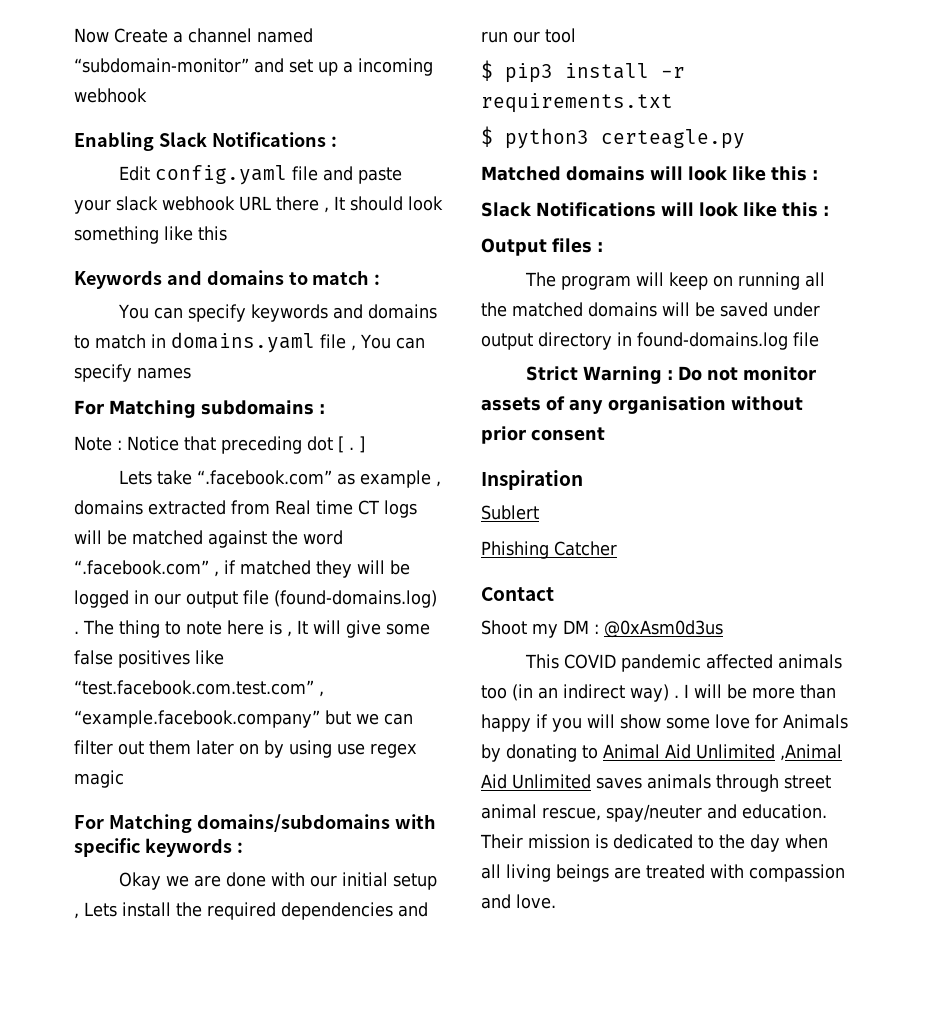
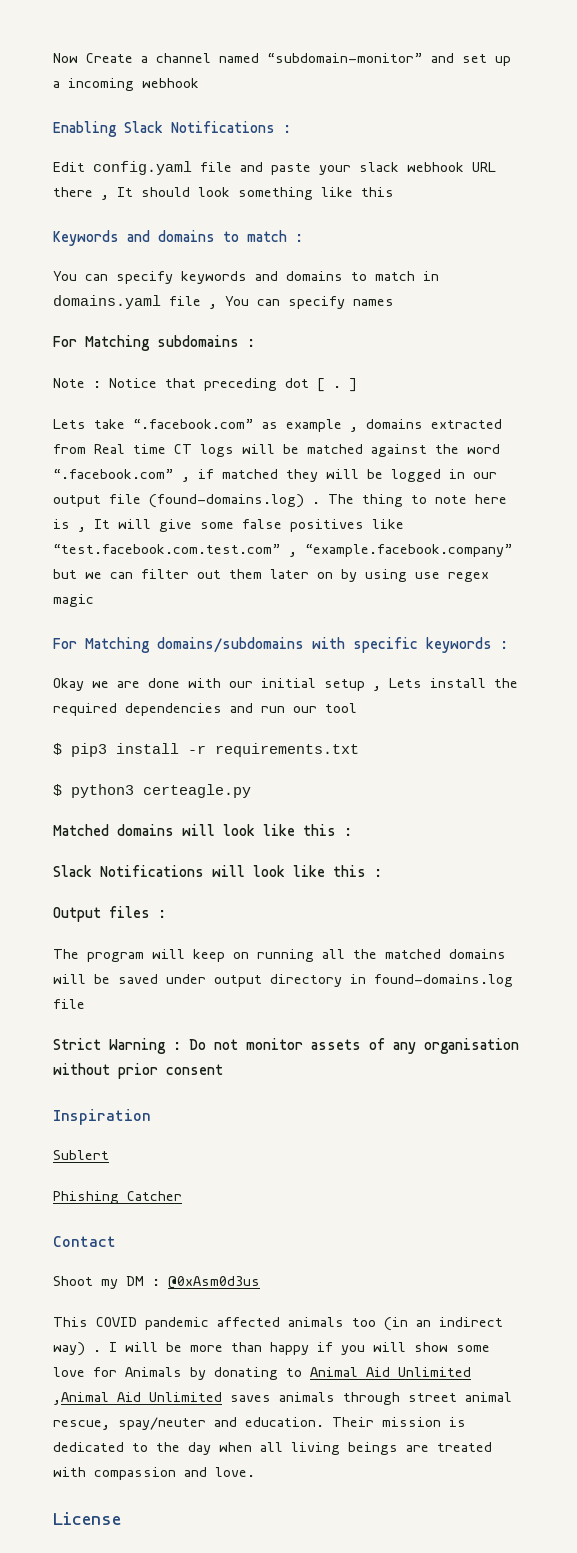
(556, 901) none -> [53,1512,121,1525] // License

